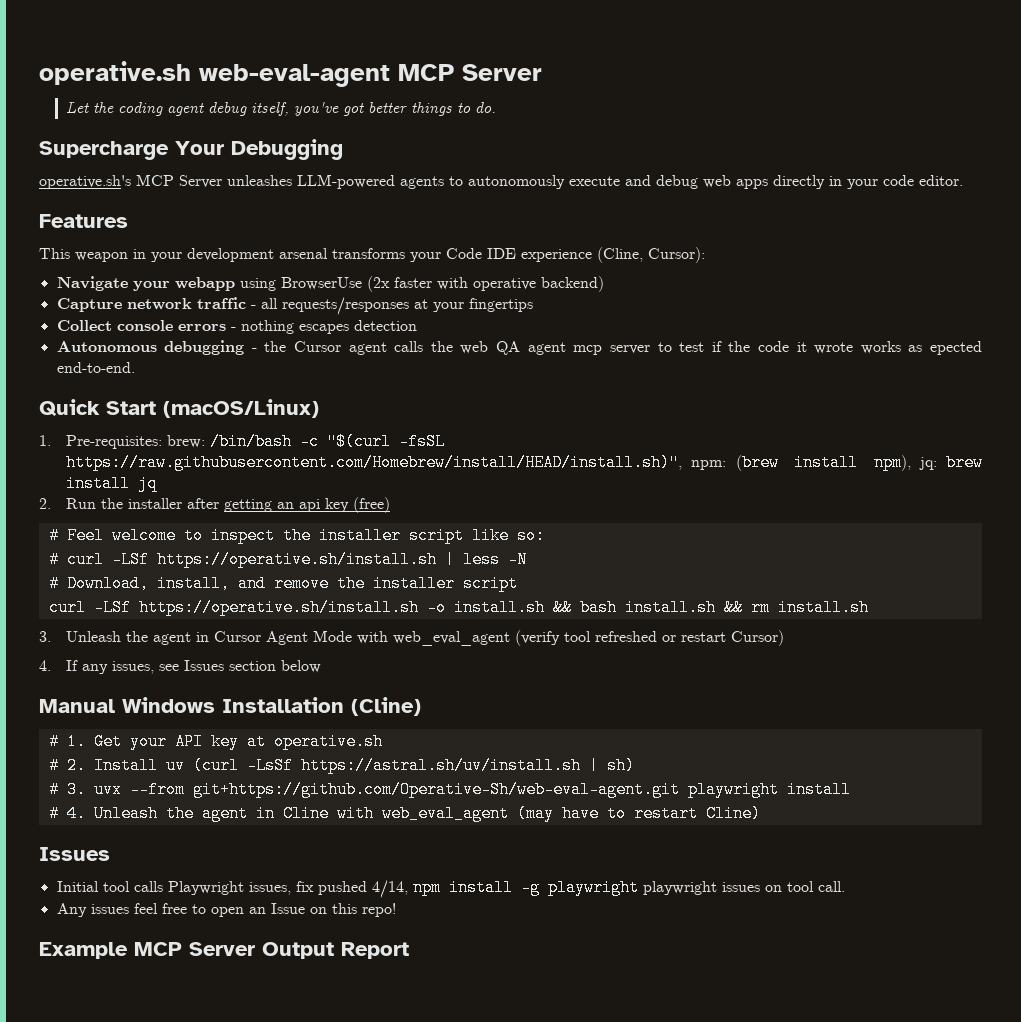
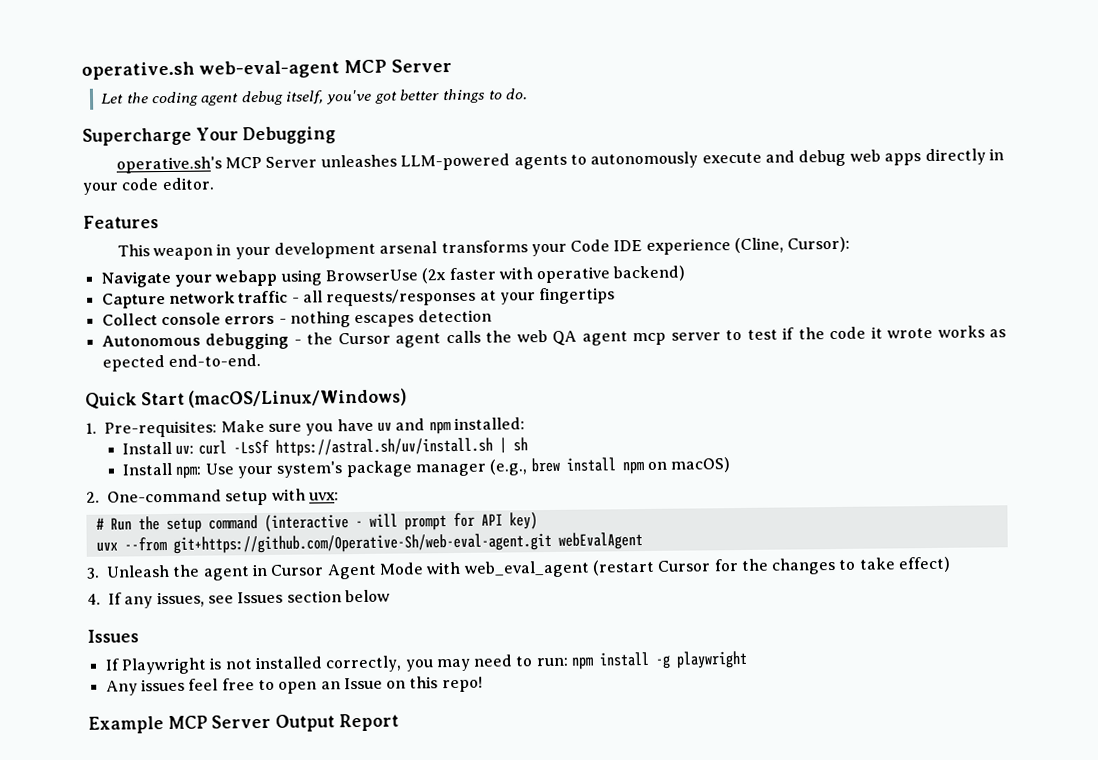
[163,399,319,418] (macOS/Linux) -> [188,388,408,408] (macOS/Linux/Windows)
[167,433,446,450] [66,454,984,471] [66,475,158,492] [39,497,391,513] [48,527,545,544] [48,551,527,568] [48,575,518,592] [48,599,869,616] brew: /bin/bash -c "$(curl -fsSL https://raw.githubusercontent.com/Homebrew/install/HEAD/install.sh)", npm: (brew install npm), jq: brew install jq // 2. Run the installer after getting an api key (free) // # Feel welcome to inspect the installer script like so: // # curl -LSf https://operative.sh/install.sh | less -N // # Download, install, and remove the installer script // curl -LSf https://operative.sh/install.sh -o install.sh && bash install.sh && rm install.sh -> [220,417,526,436] [122,437,528,457] [122,457,731,479] [86,488,339,506] [95,512,538,534] [95,532,643,554] Make sure you have uv and npm installed: // Install uv: curl -LsSf https://astral.sh/uv/install.sh | sh // Install npm: Use your system's package manager (e.g., brew install npm on macOS) // 2. One-command setup with uvx: // # Run the setup command (interactive - will prompt for API key) // uvx --from git+https://github.com/Operative-Sh/web-eval-agent.git webEvalAgent
[515,630,785,646] (verify tool refreshed or restart Cursor) -> [591,556,952,576] (restart Cursor for the changes to take effect)
[39,697,421,716] [48,733,383,750] [48,757,635,774] [48,781,851,798] [48,805,761,822] [39,847,110,861] [56,880,408,898] Manual Windows Installation (Cline) // # 1. Get your API key at operative.sh // # 2. Install uv (curl -LsSf https://astral.sh/uv/install.sh | sh) // # 3. uvx --from git+https://github.com/Operative-Sh/web-eval-agent.git playwright install // # 4. Unleash the agent in Cline with web_eval_agent (may have to restart Cline) // Issues // Initial tool calls Playwright issues, fix pushed 4/14, -> [87,629,139,643] [104,654,568,675] Issues // If Playwright is not installed correctly, you may need to run:
[642,881,845,895] playwright issues on tool call. -> (749, 659) none

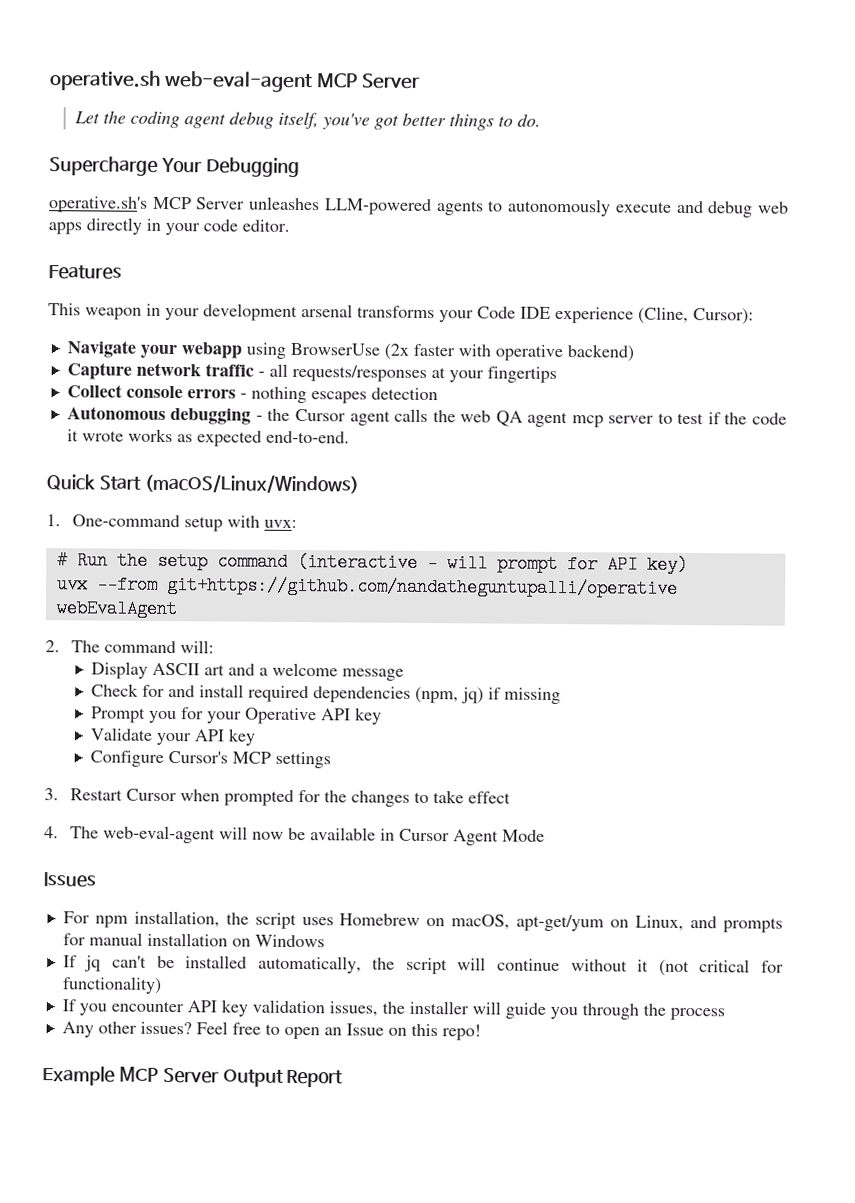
[101,355,165,372] epected -> [196,430,262,447] expected
[104,417,526,438] [122,437,528,457] [122,457,731,479] [86,491,100,503] Pre-requisites: Make sure you have uv and npm installed: // Install uv: curl -LsSf https://astral.sh/uv/install.sh | sh // Install npm: Use your system's package manager (e.g., brew install npm on macOS) // 2. -> (61, 520) none
[172,532,552,554] git+https://github.com/Operative-Sh/web-eval-agent.git -> [166,575,678,598] git+https://github.com/nandatheguntupalli/operative
[86,559,712,581] 3. Unleash the agent in Cursor Agent Mode with web_eval_agent (restart Cursor -> [45,640,215,654] [91,661,405,681] [91,683,562,705] [91,706,383,725] [90,727,257,746] [90,750,332,769] [44,788,295,806] 2. The command will: // Display ASCII art and a welcome message // Check for and install required dependencies (npm, jq) if missing // Prompt you for your Operative API key // Validate your API key // Configure Cursor's MCP settings // 3. Restart Cursor when prompted
[898,556,952,573] effect) -> [468,791,512,804] effect
[108,589,390,609] [87,629,139,643] [104,650,749,675] [105,678,219,696] If any issues, see Issues section below // Issues // If Playwright is not installed correctly, you may need to run: npm install -g playwright // Any issues feel -> [70,825,546,846] [43,872,96,888] [62,910,783,933] [62,932,325,948] [62,955,785,977] [61,976,162,994] [61,999,725,1021] [61,1021,228,1038] The web-eval-agent will now be available in Cursor Agent Mode // Issues // For npm installation, the script uses Homebrew on macOS, apt-get/yum on Linux, and prompts for manual installation on Windows // If jq can't be installed automatically, the script will continue without it (not critical for functionality) // If you encounter API key validation issues, the installer will guide you through the process // Any other issues? Feel

